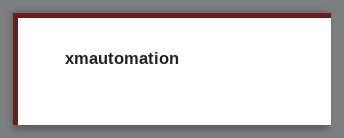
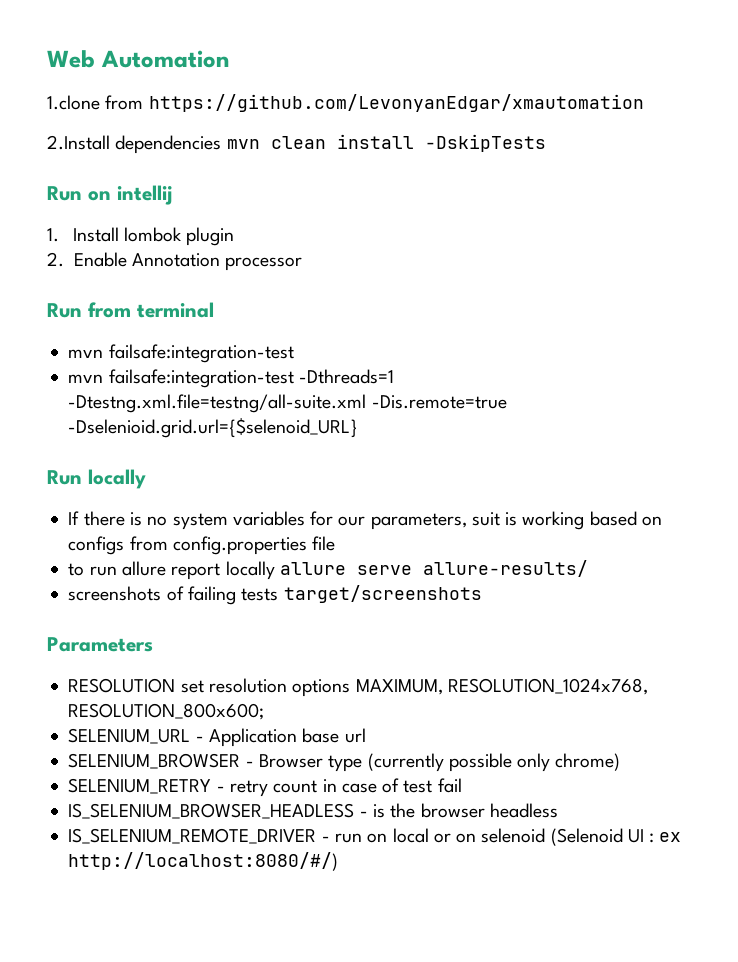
[65,52,179,64] xmautomation -> [47,50,229,68] [47,94,644,112] [47,134,546,154] [47,185,173,205] [47,227,235,246] [47,252,303,271] [47,302,214,318] [68,344,294,363] [68,369,394,388] [68,394,507,413] [68,418,359,438] [47,469,146,489] [68,511,662,530] [68,536,336,555] [68,560,588,580] [68,585,482,605] [47,637,153,652] [68,678,648,697] [68,703,265,720] [68,728,366,747] [68,753,621,772] [68,778,462,797] [68,803,558,819] [68,828,682,846] [68,852,339,871] Web Automation // 1.clone from https://github.com/LevonyanEdgar/xmautomation // 2.Install dependencies mvn clean install -DskipTests // Run on intellij // 1. Install lombok plugin // 2. Enable Annotation processor // Run from terminal // mvn failsafe:integration-test // mvn failsafe:integration-test -Dthreads=1 -Dtestng.xml.file=testng/all-suite.xml -Dis.remote=true -Dselenioid.grid.url={$selenoid_URL} // Run locally // If there is no system variables for our parameters, suit is working based on configs from config.properties file // to run allure report locally allure serve allure-results/ // screenshots of failing tests target/screenshots // Parameters // RESOLUTION set resolution options MAXIMUM, RESOLUTION_1024x768, RESOLUTION_800x600; // SELENIUM_URL - Application base url // SELENIUM_BROWSER - Browser type (currently possible only chrome) // SELENIUM_RETRY - retry count in case of test fail // IS_SELENIUM_BROWSER_HEADLESS - is the browser headless // IS_SELENIUM_REMOTE_DRIVER - run on local or on selenoid (Selenoid UI : ex http://localhost:8080/#/)

